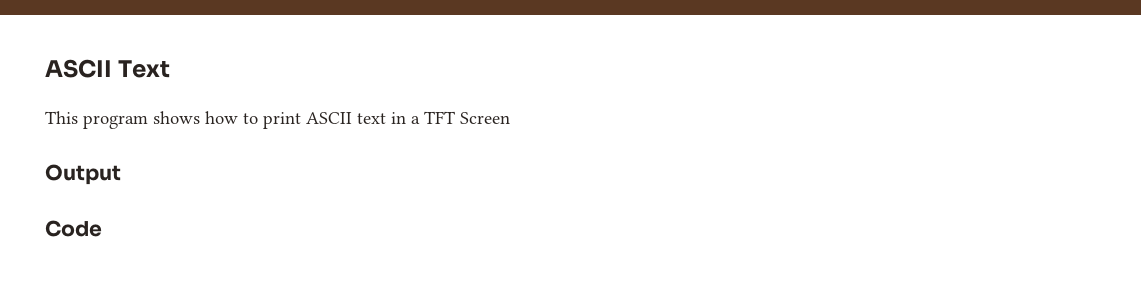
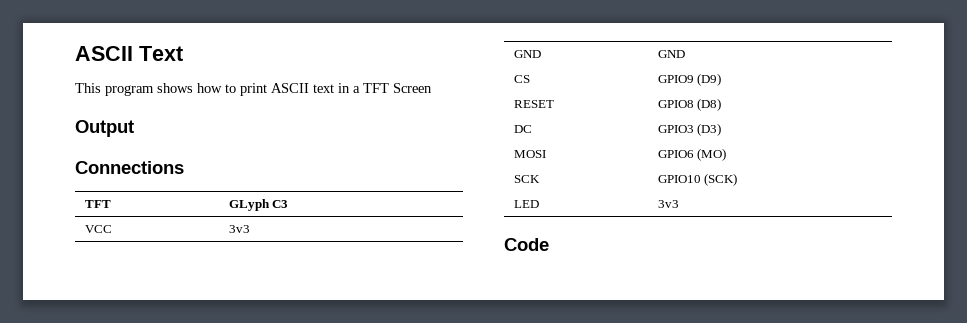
(121, 174) none -> [75,161,184,174] [84,200,111,208] [228,199,289,211] [84,225,112,233] [228,225,250,233] [513,50,541,58] [657,50,685,58] [513,75,530,83] [657,73,722,86] [513,100,554,108] [657,98,722,111] [513,125,532,133] [657,123,722,136] [513,150,546,158] [657,148,727,161] [513,175,540,183] [657,173,738,186] [513,200,539,208] [657,200,679,208] // Connections // TFT | GLyph C3 // VCC | 3v3 // GND | GND // CS | GPIO9 (D9) // RESET | GPIO8 (D8) // DC | GPIO3 (D3) // MOSI | GPIO6 (MO) // SCK | GPIO10 (SCK) // LED | 3v3

